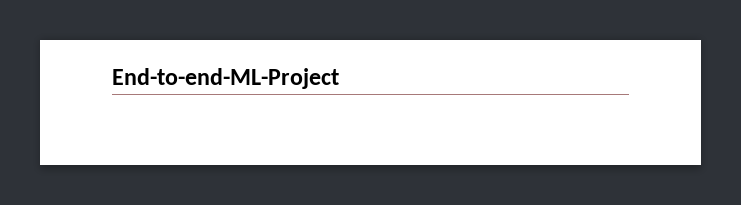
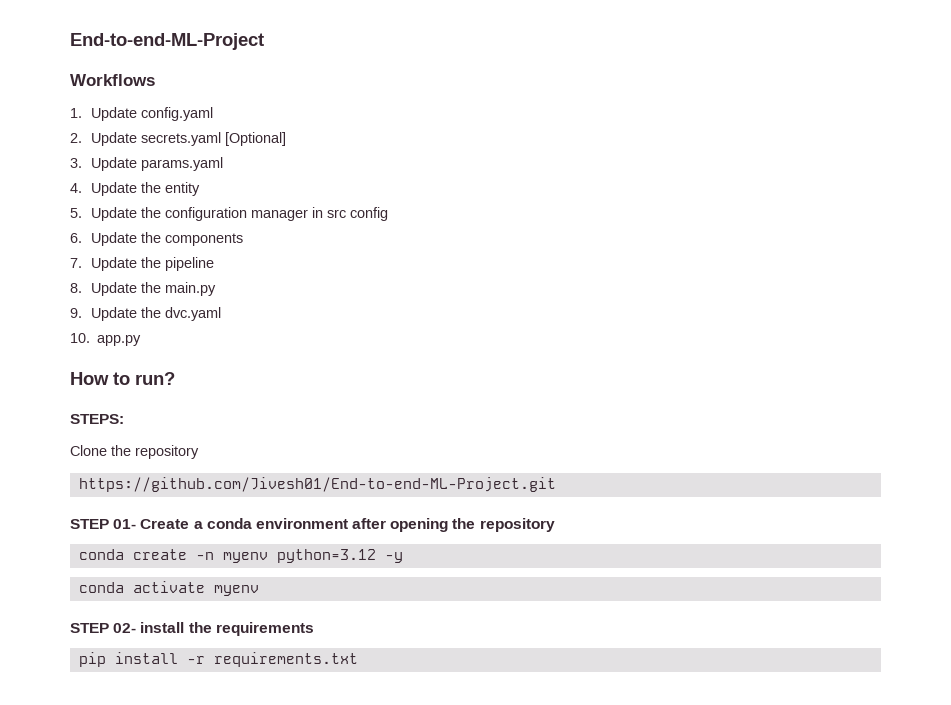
(339, 78) none -> [70,74,155,86] [70,107,214,121] [70,132,287,146] [70,157,224,171] [70,182,201,196] [70,207,389,221] [70,232,244,246] [70,257,215,271] [70,282,217,296] [70,307,222,321] [70,333,142,346] [70,372,175,385] [70,414,124,424] [70,445,199,459] [78,477,556,492] [70,518,555,532] [78,549,403,563] [78,581,259,596] [70,622,314,636] [78,652,358,667] // Workflows // 1. Update config.yaml // 2. Update secrets.yaml [Optional] // 3. Update params.yaml // 4. Update the entity // 5. Update the configuration manager in src config // 6. Update the components // 7. Update the pipeline // 8. Update the main.py // 9. Update the dvc.yaml // 10. app.py // How to run? // STEPS: // Clone the repository // https://github.com/Jivesh01/End-to-end-ML-Project.git // STEP 01- Create a conda environment after opening the repository // conda create -n myenv python=3.12 -y // conda activate myenv // STEP 02- install the requirements // pip install -r requirements.txt

